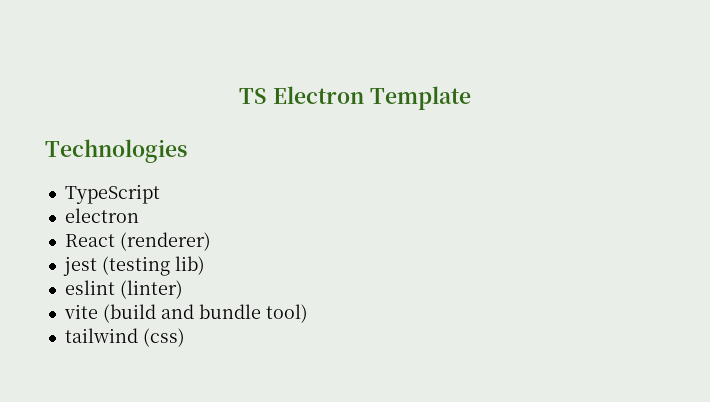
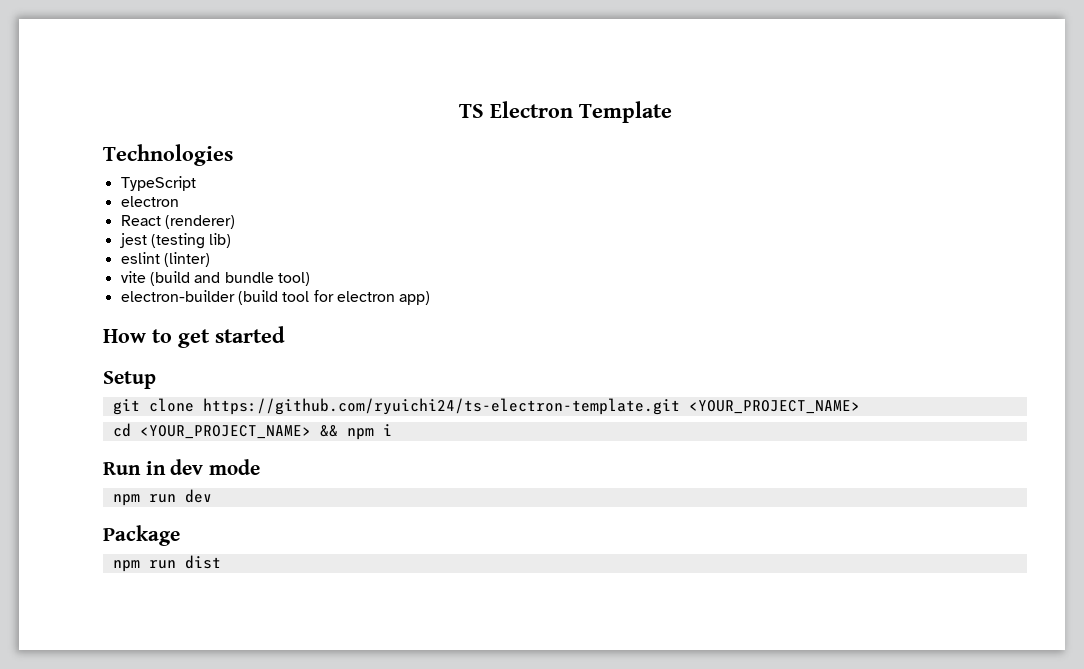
[64,328,185,347] tailwind (css) -> [120,290,431,305] [103,326,285,348] [103,371,156,389] [112,398,860,415] [112,423,392,440] [103,459,260,475] [112,489,212,506] [103,525,180,546] [112,555,221,572] electron-builder (build tool for electron app) // How to get started // Setup // git clone https://github.com/ryuichi24/ts-electron-template.git <YOUR_PROJECT_NAME> // cd <YOUR_PROJECT_NAME> && npm i // Run in dev mode // npm run dev // Package // npm run dist

